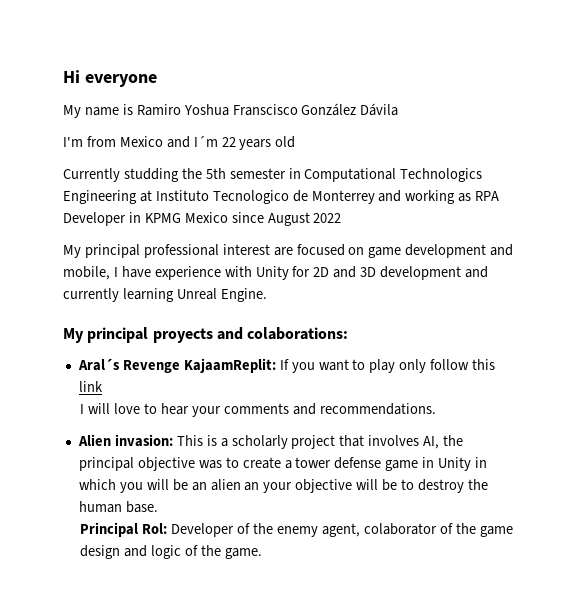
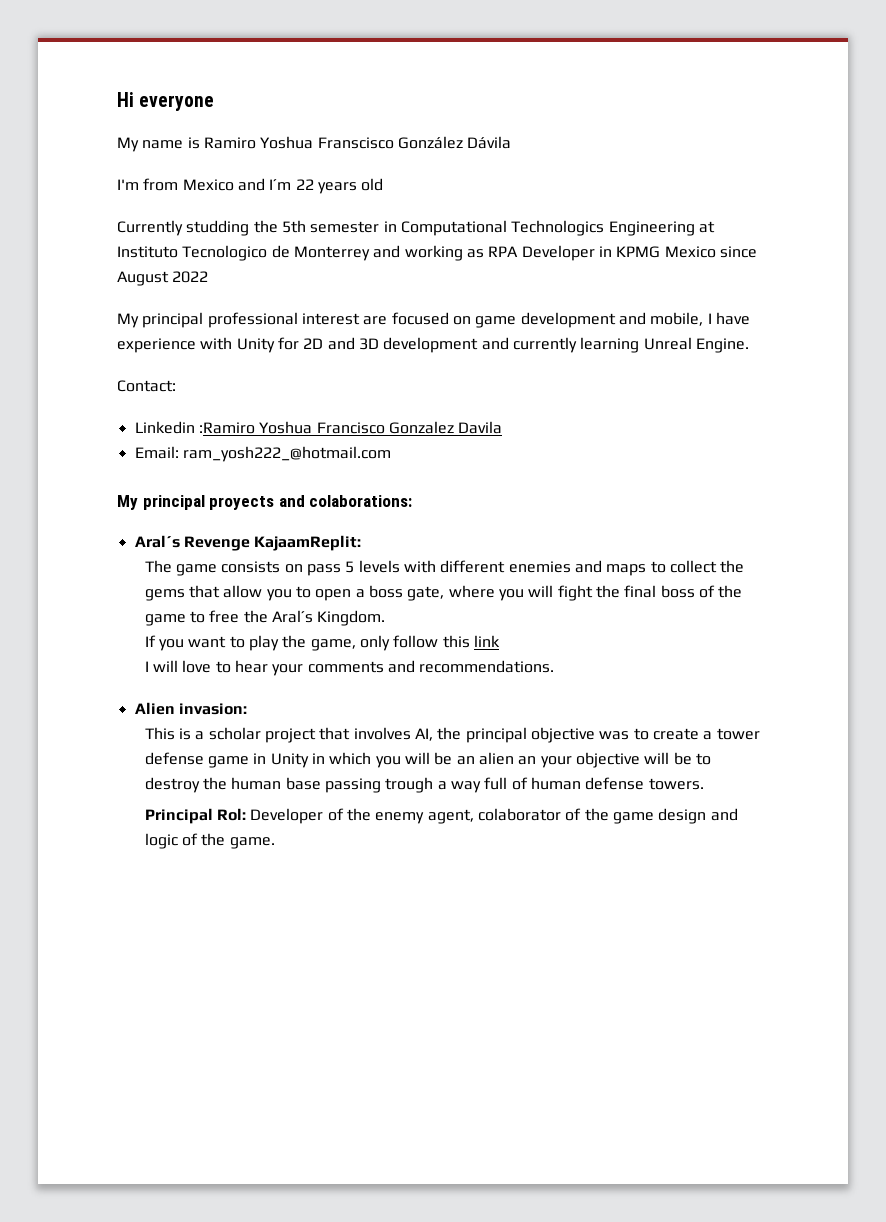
(267, 295) none -> [117,380,176,392] [134,421,503,434] [134,446,391,462] // Contact: // Linkedin :Ramiro Yoshua Francisco Gonzalez Davila // Email: ram_yosh222_@hotmail.com
(276, 365) none -> [144,560,745,576] [144,585,743,601] [144,610,386,626] // The game consists on pass 5 levels with different enemies and maps to collect the gems that allow you to open a boss gate, where you will fight the final boss of the game to free the Aral´s Kingdom. //
(396, 366) none -> [282,635,356,651] the game,
(173, 440) none -> (247, 709) //
[231,435,288,449] scholarly -> [208,727,261,740] scholar
[125,501,158,513] base. -> [285,777,704,793] base passing trough a way full of human defense towers.

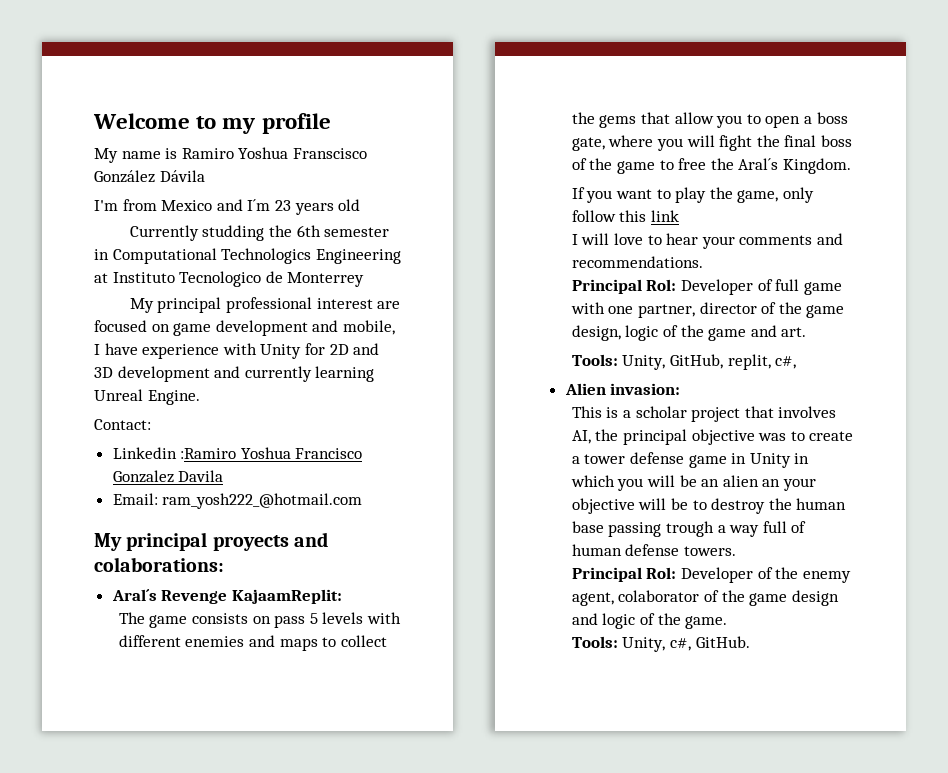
[117,92,215,111] Hi everyone -> [93,113,331,134] Welcome to my profile
[295,179,314,190] 22 -> [274,200,291,211] 23
[281,220,306,233] 5th -> [296,225,321,237] 6th
[373,245,757,261] [117,271,209,286] and working as RPA Developer in KPMG Mexico since August 2022 -> (365, 279) none
(555, 666) none -> [571,279,842,295] [570,302,845,318] [571,325,807,341] [571,354,797,370] // Principal Rol: Developer of full game with one partner, director of the game design, logic of the game and art. // Tools: Unity, GitHub, replit, c#,
(275, 843) none -> [571,636,750,652] // Tools: Unity, c#, GitHub.

